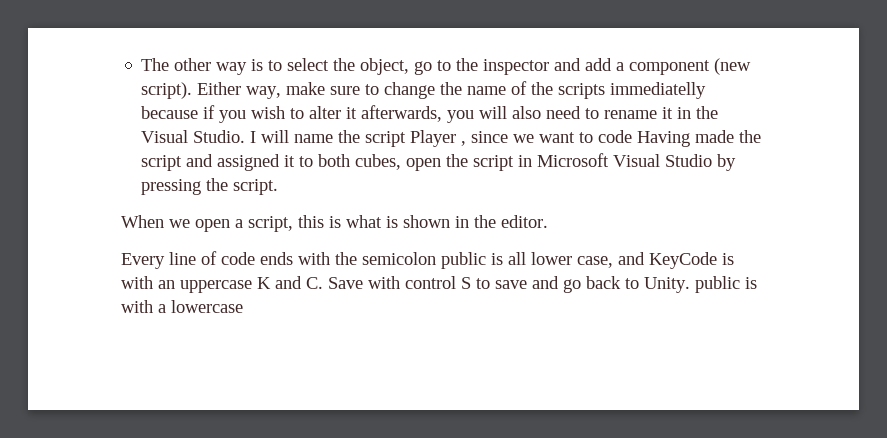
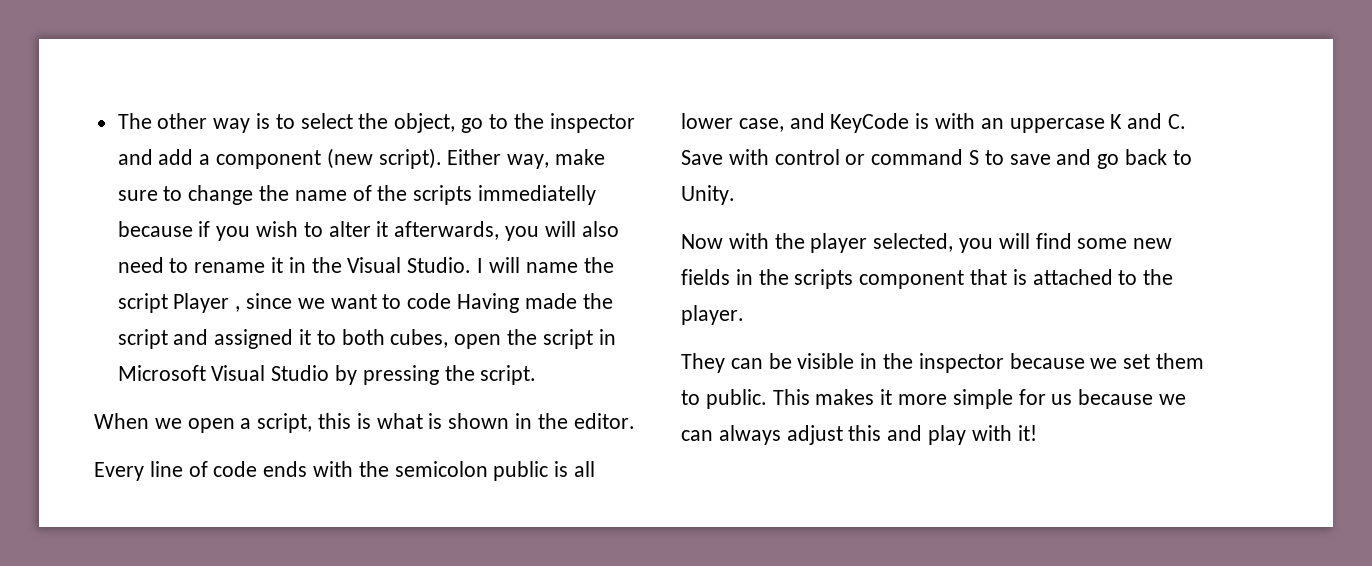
(456, 282) none -> [845,149,964,165] or command
[695,276,757,293] [121,300,243,313] public is with a lowercase -> [681,233,1173,253] [681,269,1174,289] [681,305,744,325] [681,353,1205,373] [681,389,1187,409] [681,425,1037,445] // Now with the player selected, you will find some new fields in the scripts component that is attached to the player. // They can be visible in the inspector because we set them to public. This makes it more simple for us because we can always adjust this and play with it!

